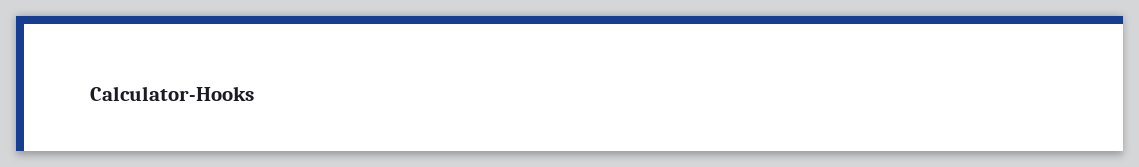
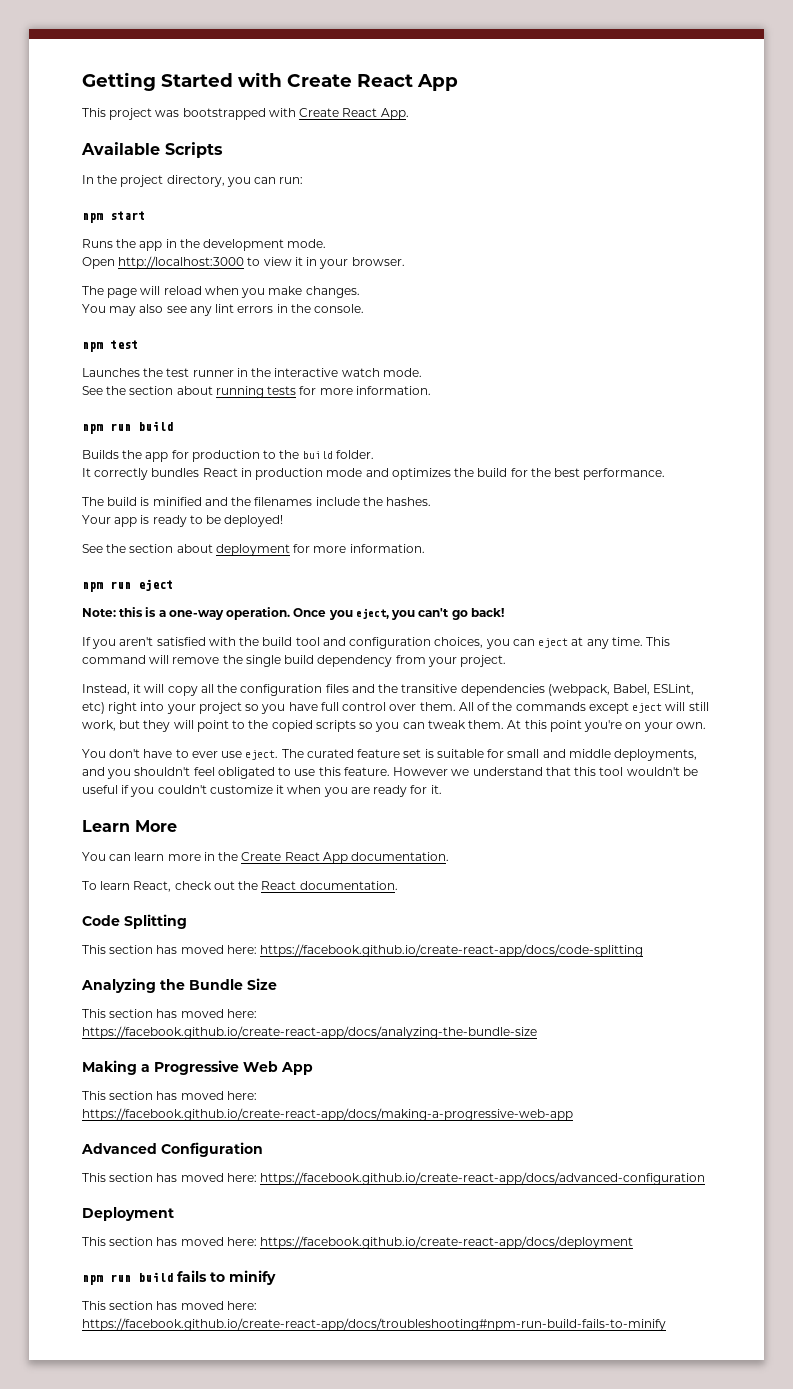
[90,86,254,101] Calculator-Hooks -> [82,72,458,91] [82,108,409,120] [81,142,223,158] [82,175,304,187] [82,211,145,223] [82,239,327,251] [82,256,405,269] [82,286,360,298] [82,304,365,316] [82,340,138,352] [82,368,422,377] [82,386,431,398] [82,421,173,434] [82,450,374,462] [82,468,666,480] [82,497,432,506] [82,515,284,527] [82,544,425,556] [82,579,173,592] [82,607,504,620] [82,637,671,649] [82,655,507,667] [82,684,695,696] [82,702,709,714] [82,720,706,732] [82,749,698,761] [82,767,698,779] [82,785,442,797] [82,820,177,832] [82,852,450,864] [82,881,398,892] [82,914,187,929] [82,944,644,957] [81,978,277,993] [82,1009,257,1018] [82,1026,537,1039] [82,1060,313,1075] [82,1091,257,1100] [82,1108,573,1121] [81,1142,263,1157] [82,1172,706,1185] [82,1207,174,1221] [82,1236,634,1249] [82,1270,276,1285] [82,1301,257,1310] [82,1318,666,1331] Getting Started with Create React App // This project was bootstrapped with Create React App. // Available Scripts // In the project directory, you can run: // npm start // Runs the app in the development mode. // Open http://localhost:3000 to view it in your browser. // The page will reload when you make changes. // You may also see any lint errors in the console. // npm test // Launches the test runner in the interactive watch mode. // See the section about running tests for more information. // npm run build // Builds the app for production to the build folder. // It correctly bundles React in production mode and optimizes the build for the best performance. // The build is minified and the filenames include the hashes. // Your app is ready to be deployed! // See the section about deployment for more information. // npm run eject // Note: this is a one-way operation. Once you eject, you can't go back! // If you aren't satisfied with the build tool and configuration choices, you can eject at any time. This command will remove the single build dependency from your project. // Instead, it will copy all the configuration files and the transitive dependencies (webpack, Babel, ESLint, etc) right into your project so you have full control over them. All of the commands except eject will still work, but they will point to the copied scripts so you can tweak them. At this point you're on your own. // You don't have to ever use eject. The curated feature set is suitable for small and middle deployments, and you shouldn't feel obligated to use this feature. However we understand that this tool wouldn't be useful if you couldn't customize it when you are ready for it. // Learn More // You can learn more in the Create React App documentation. // To learn React, check out the React documentation. // Code Splitting // This section has moved here: https://facebook.github.io/create-react-app/docs/code-splitting // Analyzing the Bundle Size // This section has moved here: https://facebook.github.io/create-react-app/docs/analyzing-the-bundle-size // Making a Progressive Web App // This section has moved here: https://facebook.github.io/create-react-app/docs/making-a-progressive-web-app // Advanced Configuration // This section has moved here: https://facebook.github.io/create-react-app/docs/advanced-configuration // Deployment // This section has moved here: https://facebook.github.io/create-react-app/docs/deployment // npm run build fails to minify // This section has moved here: https://facebook.github.io/create-react-app/docs/troubleshooting#npm-run-build-fails-to-minify

